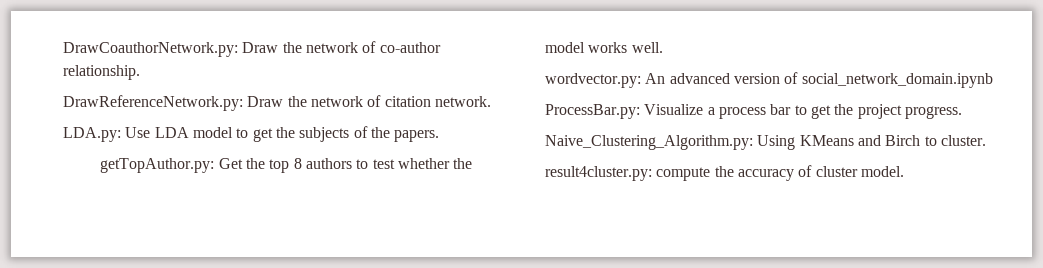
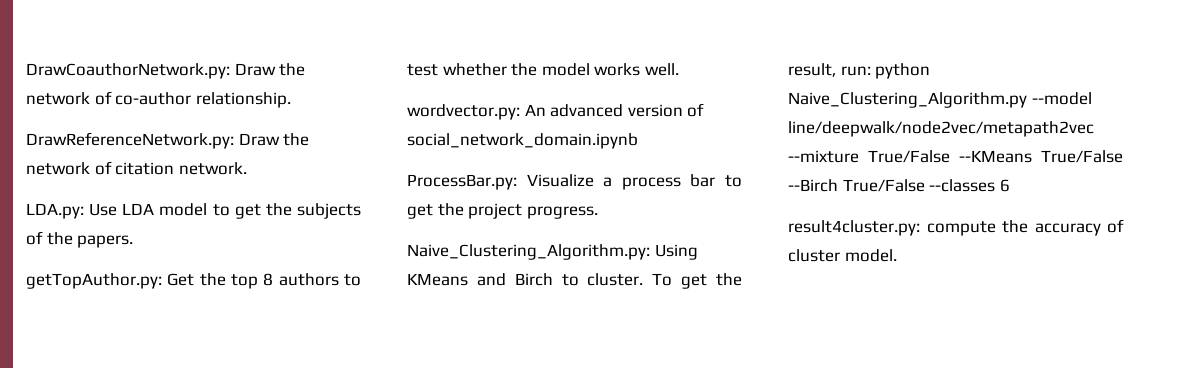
(986, 140) none -> [652,273,742,289] [788,63,931,79] [788,92,1092,108] [788,121,1094,137] [788,150,1123,163] [788,179,1010,192] To get the result, run: python Naive_Clustering_Algorithm.py --model line/deepwalk/node2vec/metapath2vec --mixture True/False --KMeans True/False --Birch True/False --classes 6

